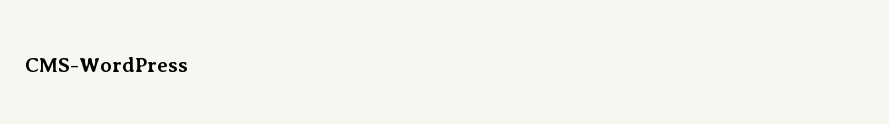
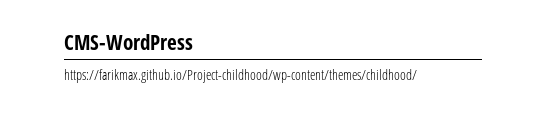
(188, 64) none -> [64,69,417,83] // https://farikmax.github.io/Project-childhood/wp-content/themes/childhood/

